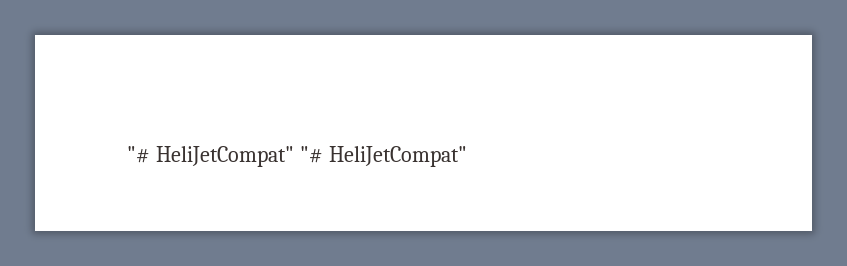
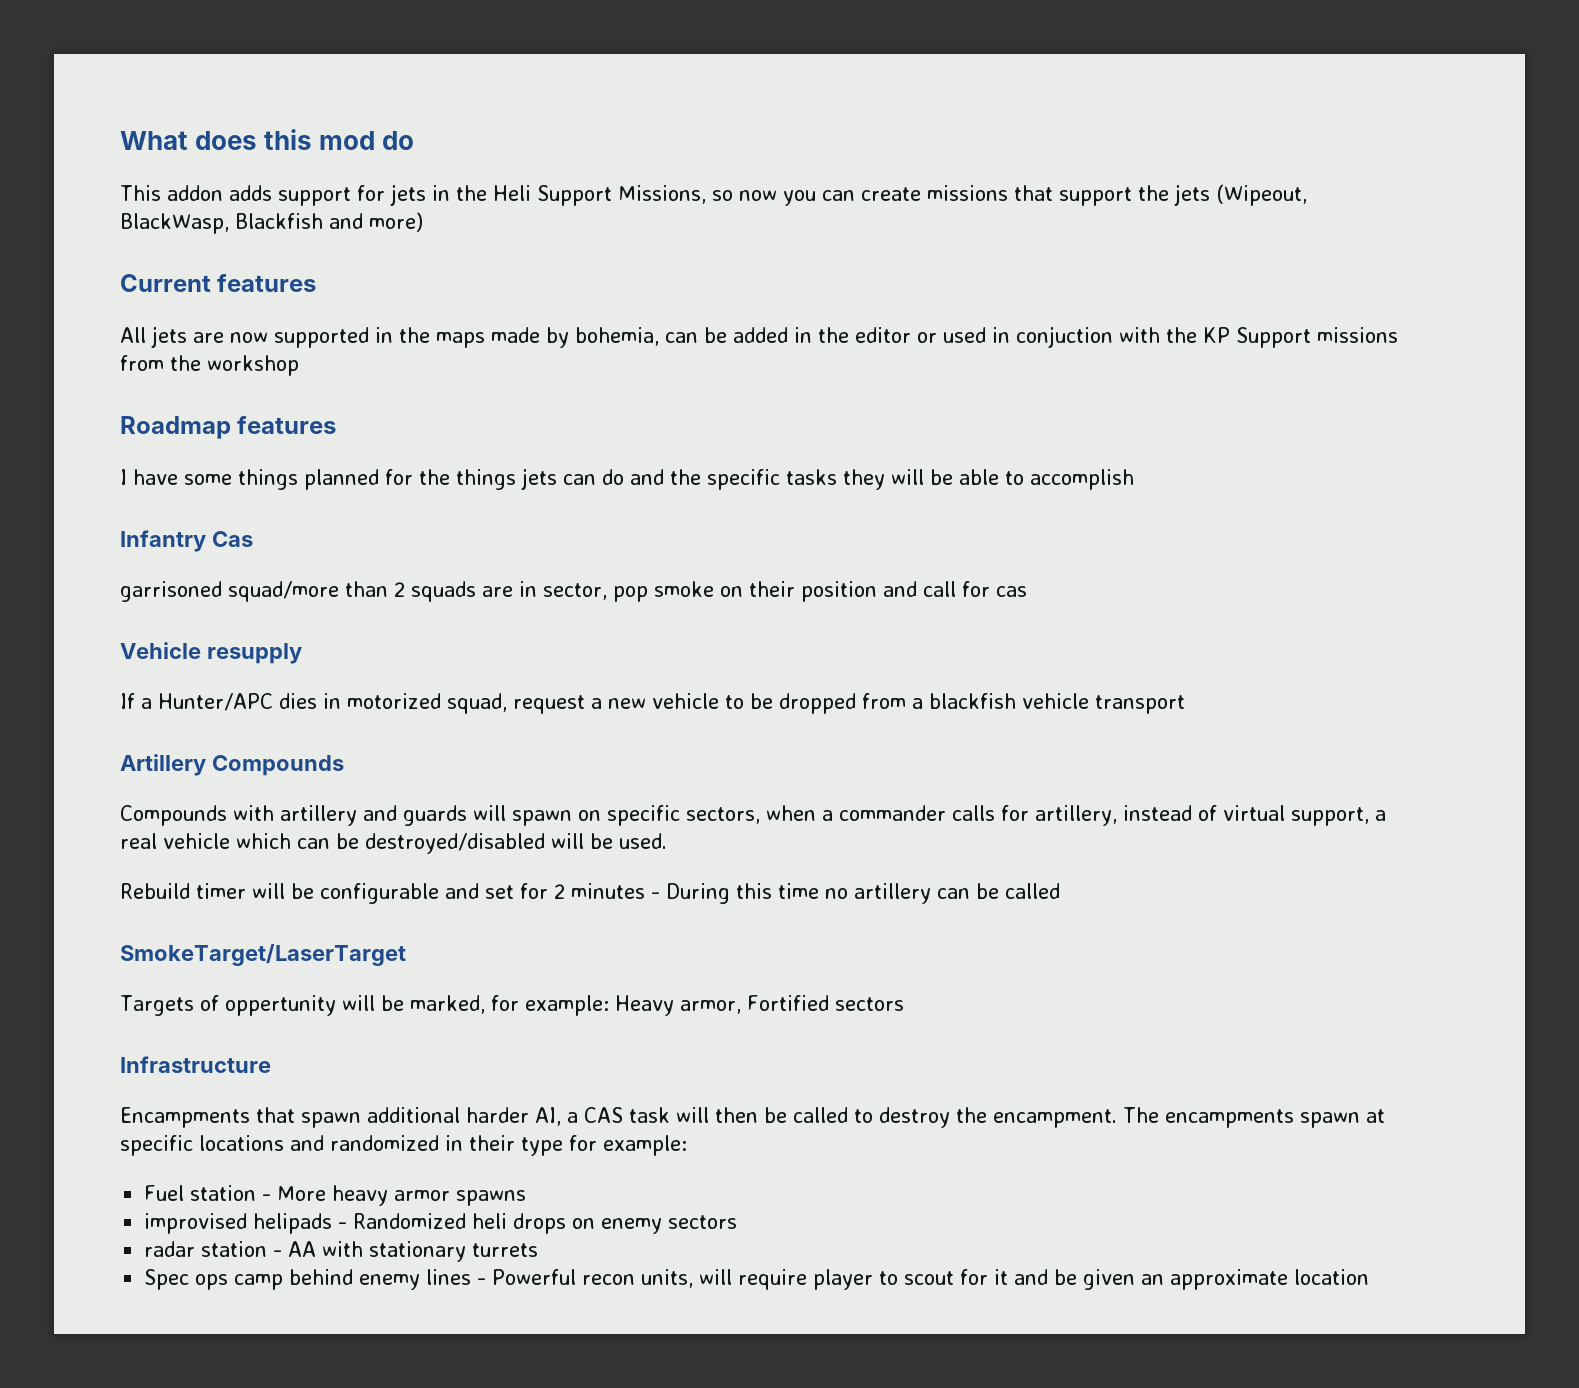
[127,146,467,167] "# HeliJetCompat" "# HeliJetCompat" -> [120,129,415,150] [120,184,1307,206] [120,212,423,234] [120,274,317,292] [120,326,1398,348] [120,355,299,376] [120,416,337,439] [120,468,1134,490] [120,530,253,552] [120,581,1027,602] [120,642,302,664] [120,693,1185,714] [120,754,344,776] [120,805,1386,826] [120,833,667,854] [120,883,1060,904] [120,944,406,966] [120,995,904,1016] [120,1056,271,1073] [120,1107,1385,1128] [120,1135,687,1156] [144,1185,527,1206] [144,1213,738,1234] [144,1241,539,1262] [144,1269,1370,1290] What does this mod do // This addon adds support for jets in the Heli Support Missions, so now you can create missions that support the jets (Wipeout, BlackWasp, Blackfish and more) // Current features // All jets are now supported in the maps made by bohemia, can be added in the editor or used in conjuction with the KP Support missions from the workshop // Roadmap features // I have some things planned for the things jets can do and the specific tasks they will be able to accomplish // Infantry Cas // garrisoned squad/more than 2 squads are in sector, pop smoke on their position and call for cas // Vehicle resupply // If a Hunter/APC dies in motorized squad, request a new vehicle to be dropped from a blackfish vehicle transport // Artillery Compounds // Compounds with artillery and guards will spawn on specific sectors, when a commander calls for artillery, instead of virtual support, a real vehicle which can be destroyed/disabled will be used. // Rebuild timer will be configurable and set for 2 minutes - During this time no artillery can be called // SmokeTarget/LaserTarget // Targets of oppertunity will be marked, for example: Heavy armor, Fortified sectors // Infrastructure // Encampments that spawn additional harder AI, a CAS task will then be called to destroy the encampment. The encampments spawn at specific locations and randomized in their type for example: // Fuel station - More heavy armor spawns // improvised helipads - Randomized heli drops on enemy sectors // radar station - AA with stationary turrets // Spec ops camp behind enemy lines - Powerful recon units, will require player to scout for it and be given an approximate location

